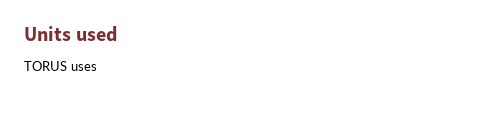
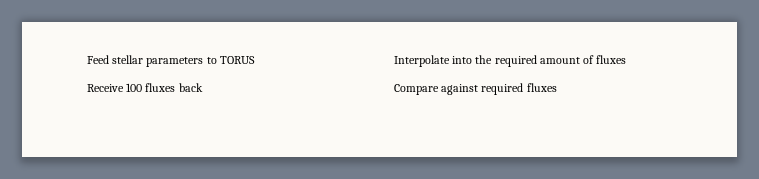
[24,26,118,42] [24,61,97,71] Units used // TORUS uses -> [87,55,255,67] [87,83,203,92] [394,55,627,67] [394,83,557,95] Feed stellar parameters to TORUS // Receive 100 fluxes back // Interpolate into the required amount of fluxes // Compare against required fluxes

